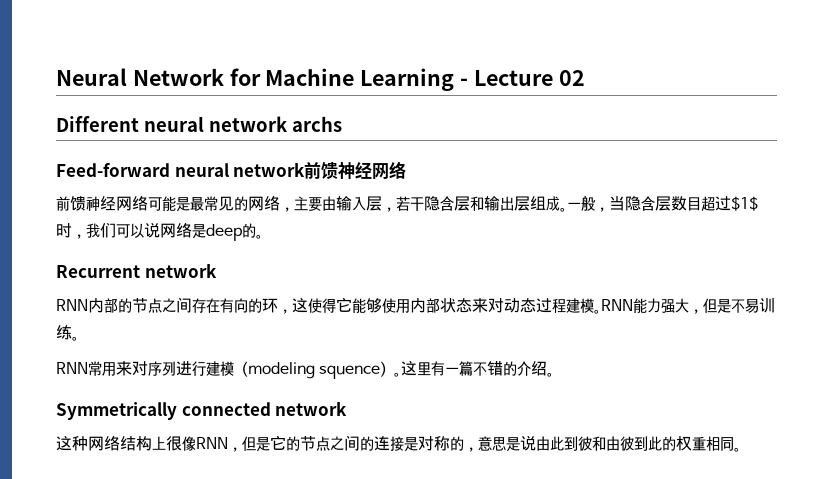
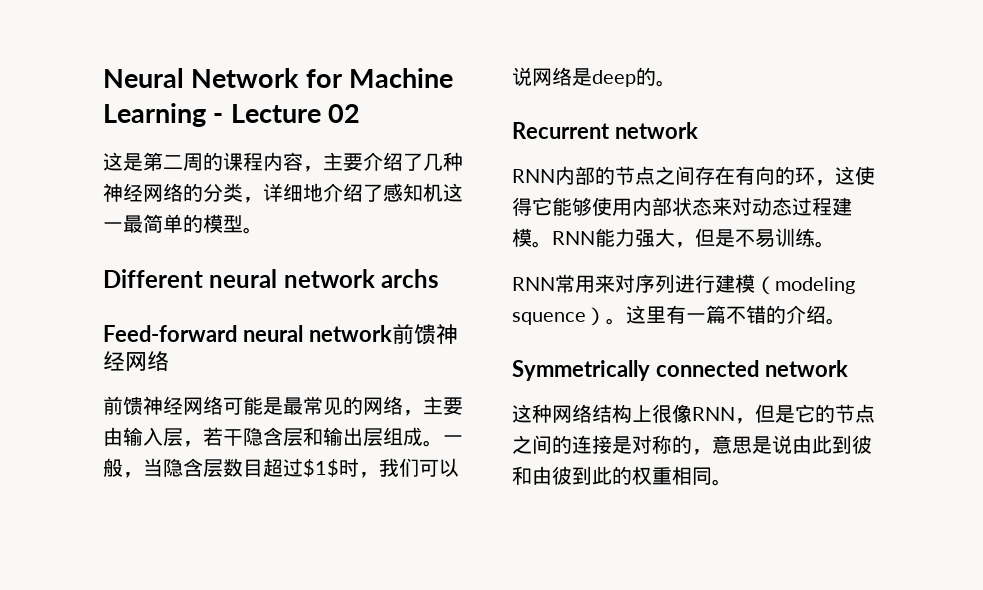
(585, 78) none -> [103,152,463,172] [103,183,463,203] [103,214,263,234] // 这是第二周的课程内容，主要介绍了几种神经网络的分类，详细地介绍了感知机这一最简单的模型。

